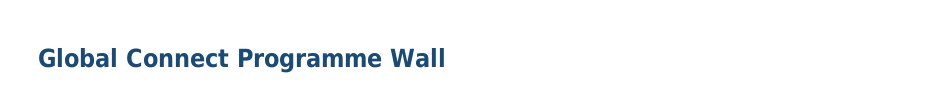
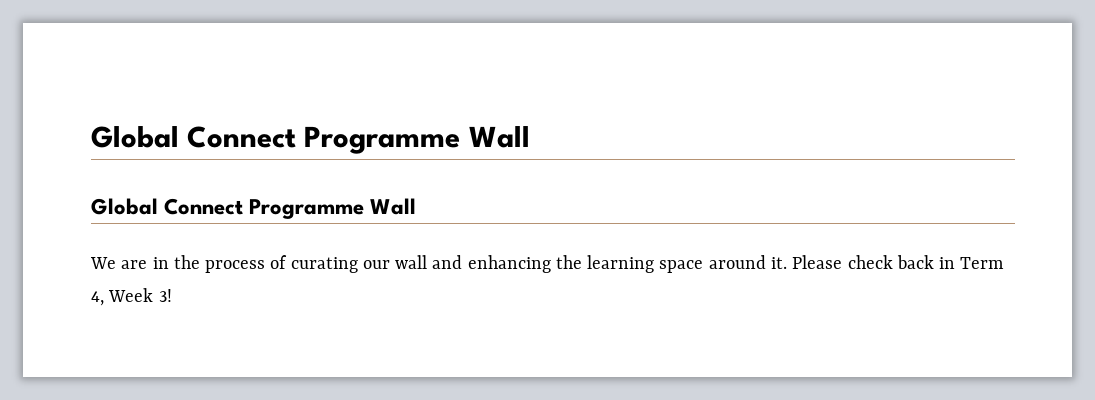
[38,48,446,73] Global Connect Programme Wall -> [91,126,530,154] [91,198,417,219] [90,255,1005,273] [91,288,172,306] Global Connect Programme Wall // Global Connect Programme Wall // We are in the process of curating our wall and enhancing the learning space around it. Please check back in Term 4, Week 3!

